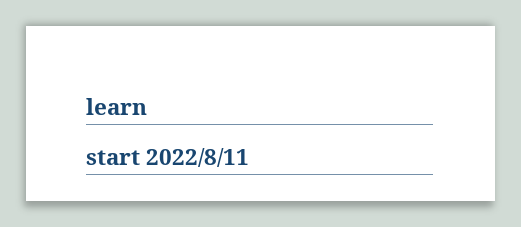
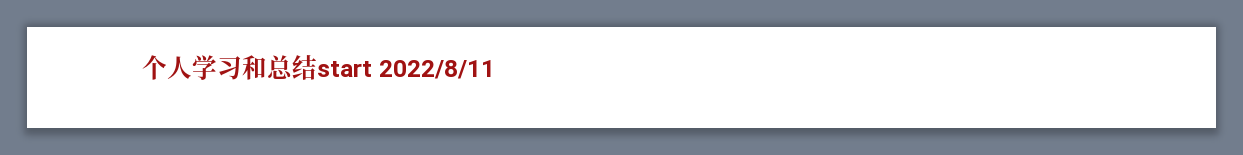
[86,98,147,115] learn // -> [142,55,317,80] 个人学习和总结

